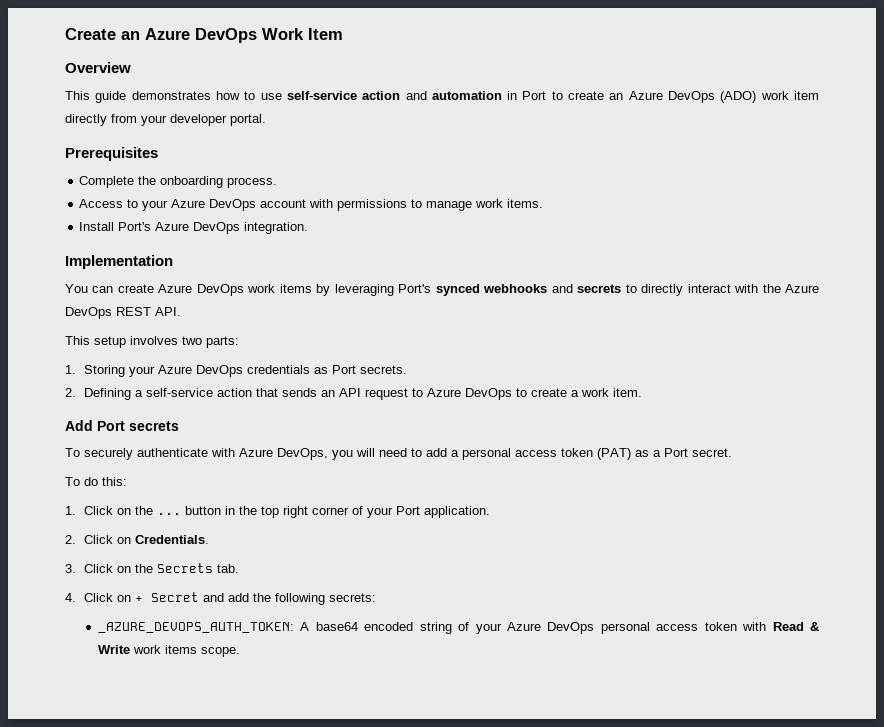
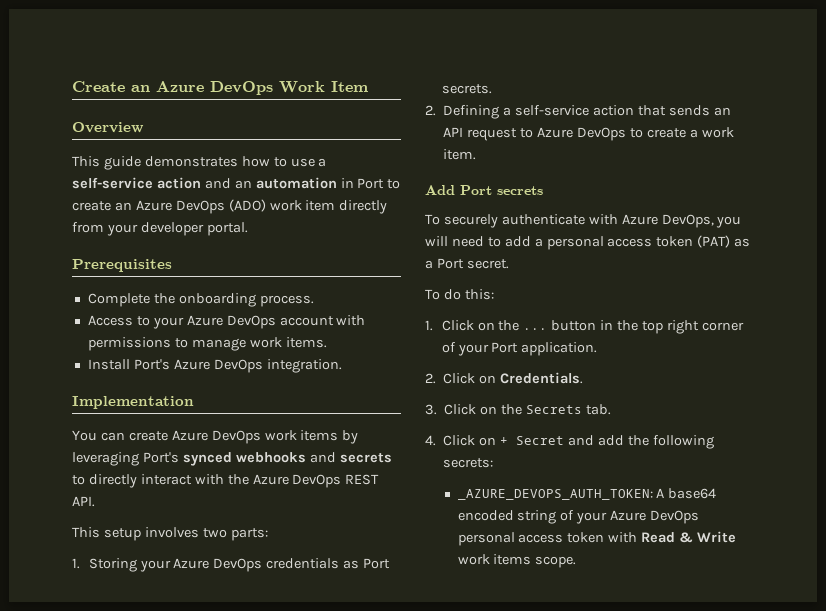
(282, 96) none -> [318,158,327,167] a
(427, 95) none -> [234,180,252,189] an

